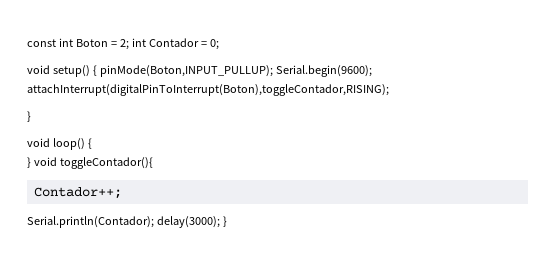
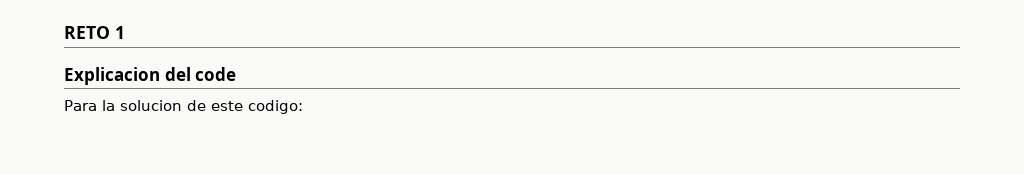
[27,38,219,50] [27,65,372,77] [27,84,389,96] [27,111,31,122] [27,138,92,150] [27,157,153,169] [33,187,122,199] [27,216,227,228] const int Boton = 2; int Contador = 0; // void setup() { pinMode(Boton,INPUT_PULLUP); Serial.begin(9600); attachInterrupt(digitalPinToInterrupt(Boton),toggleContador,RISING); // } // void loop() { // } void toggleContador(){ // Contador++; // Serial.println(Contador); delay(3000); } -> [64,26,125,39] [64,67,237,85] [64,100,303,114] RETO 1 // Explicacion del code // Para la solucion de este codigo:

